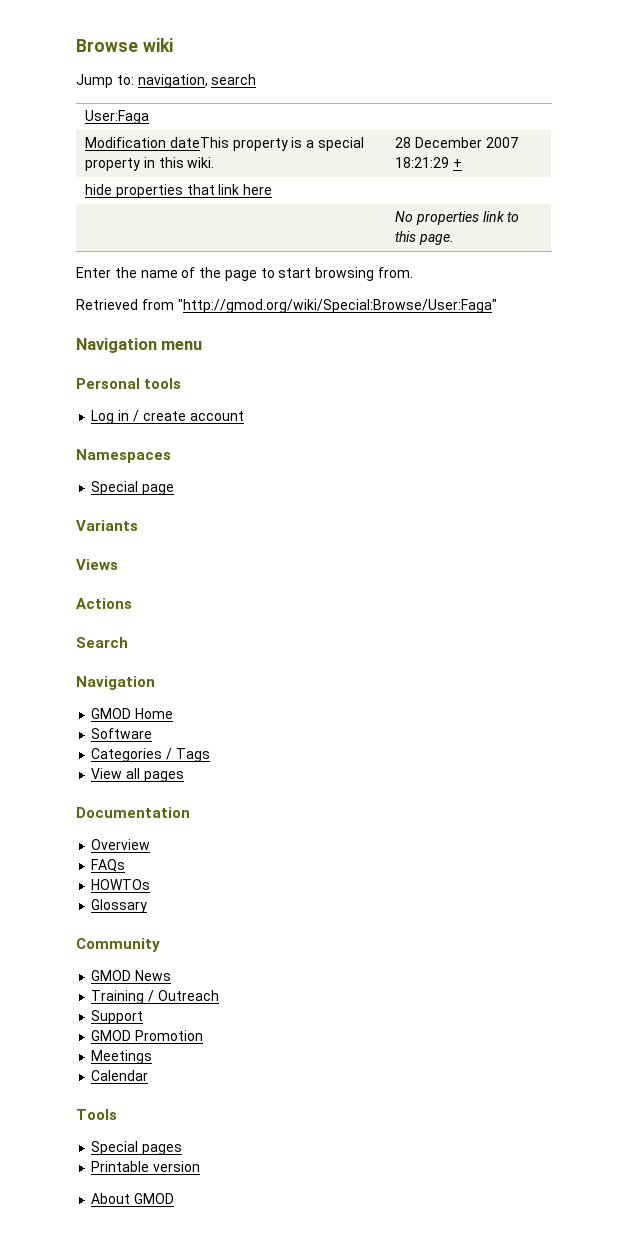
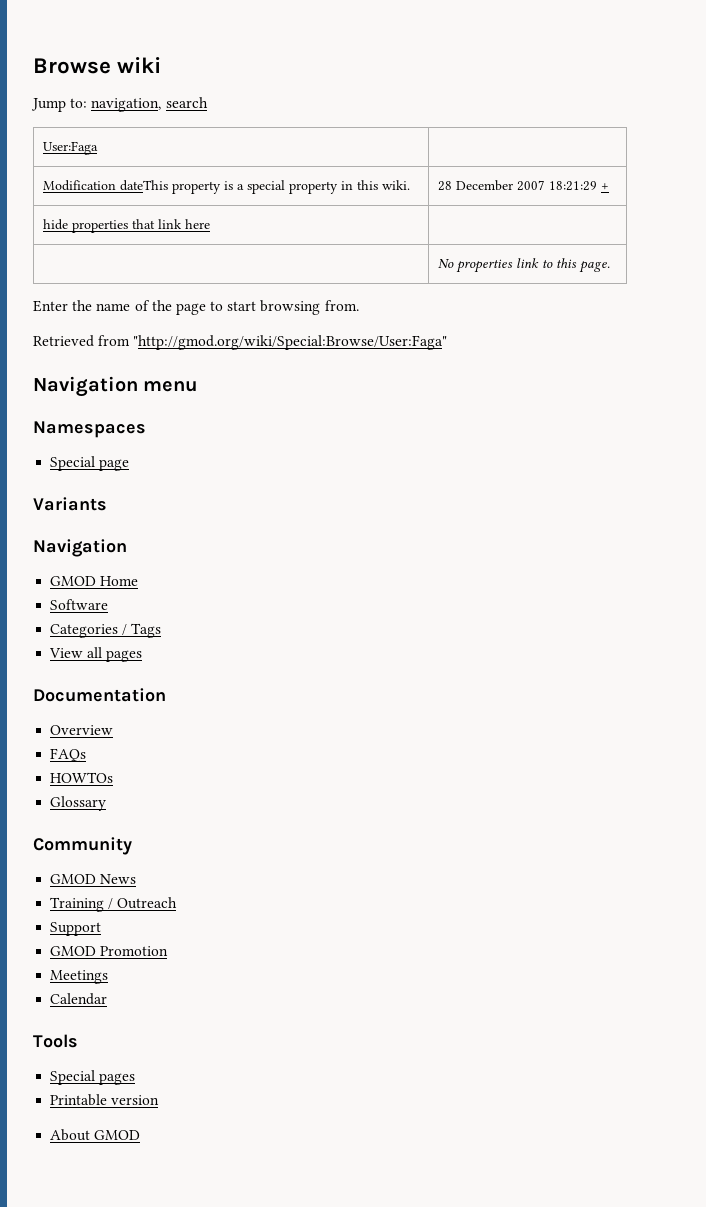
[76,378,182,389] [91,410,244,424] // Personal tools // Log in / create account -> (199, 386) none
[76,559,118,570] [76,598,132,609] [76,637,128,648] // Views // Actions // Search -> (107, 504) none

